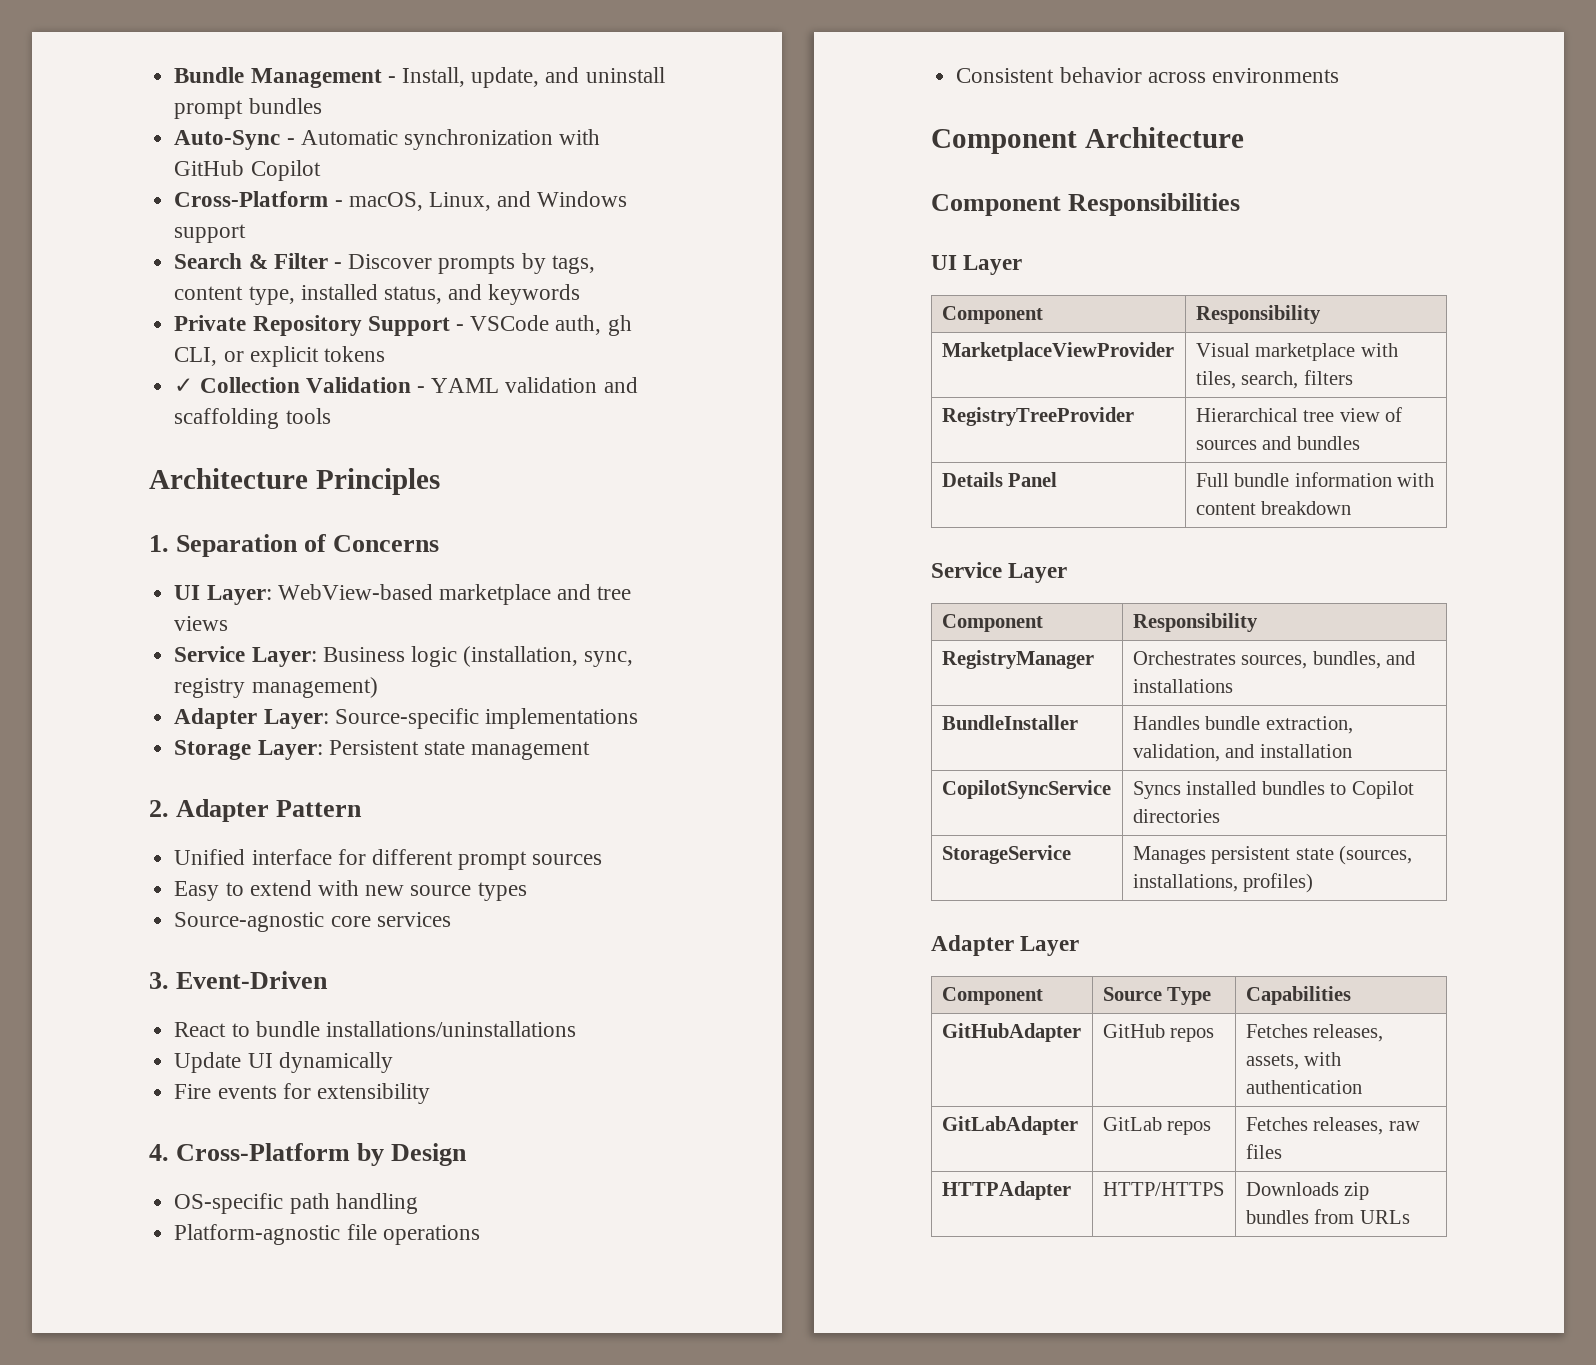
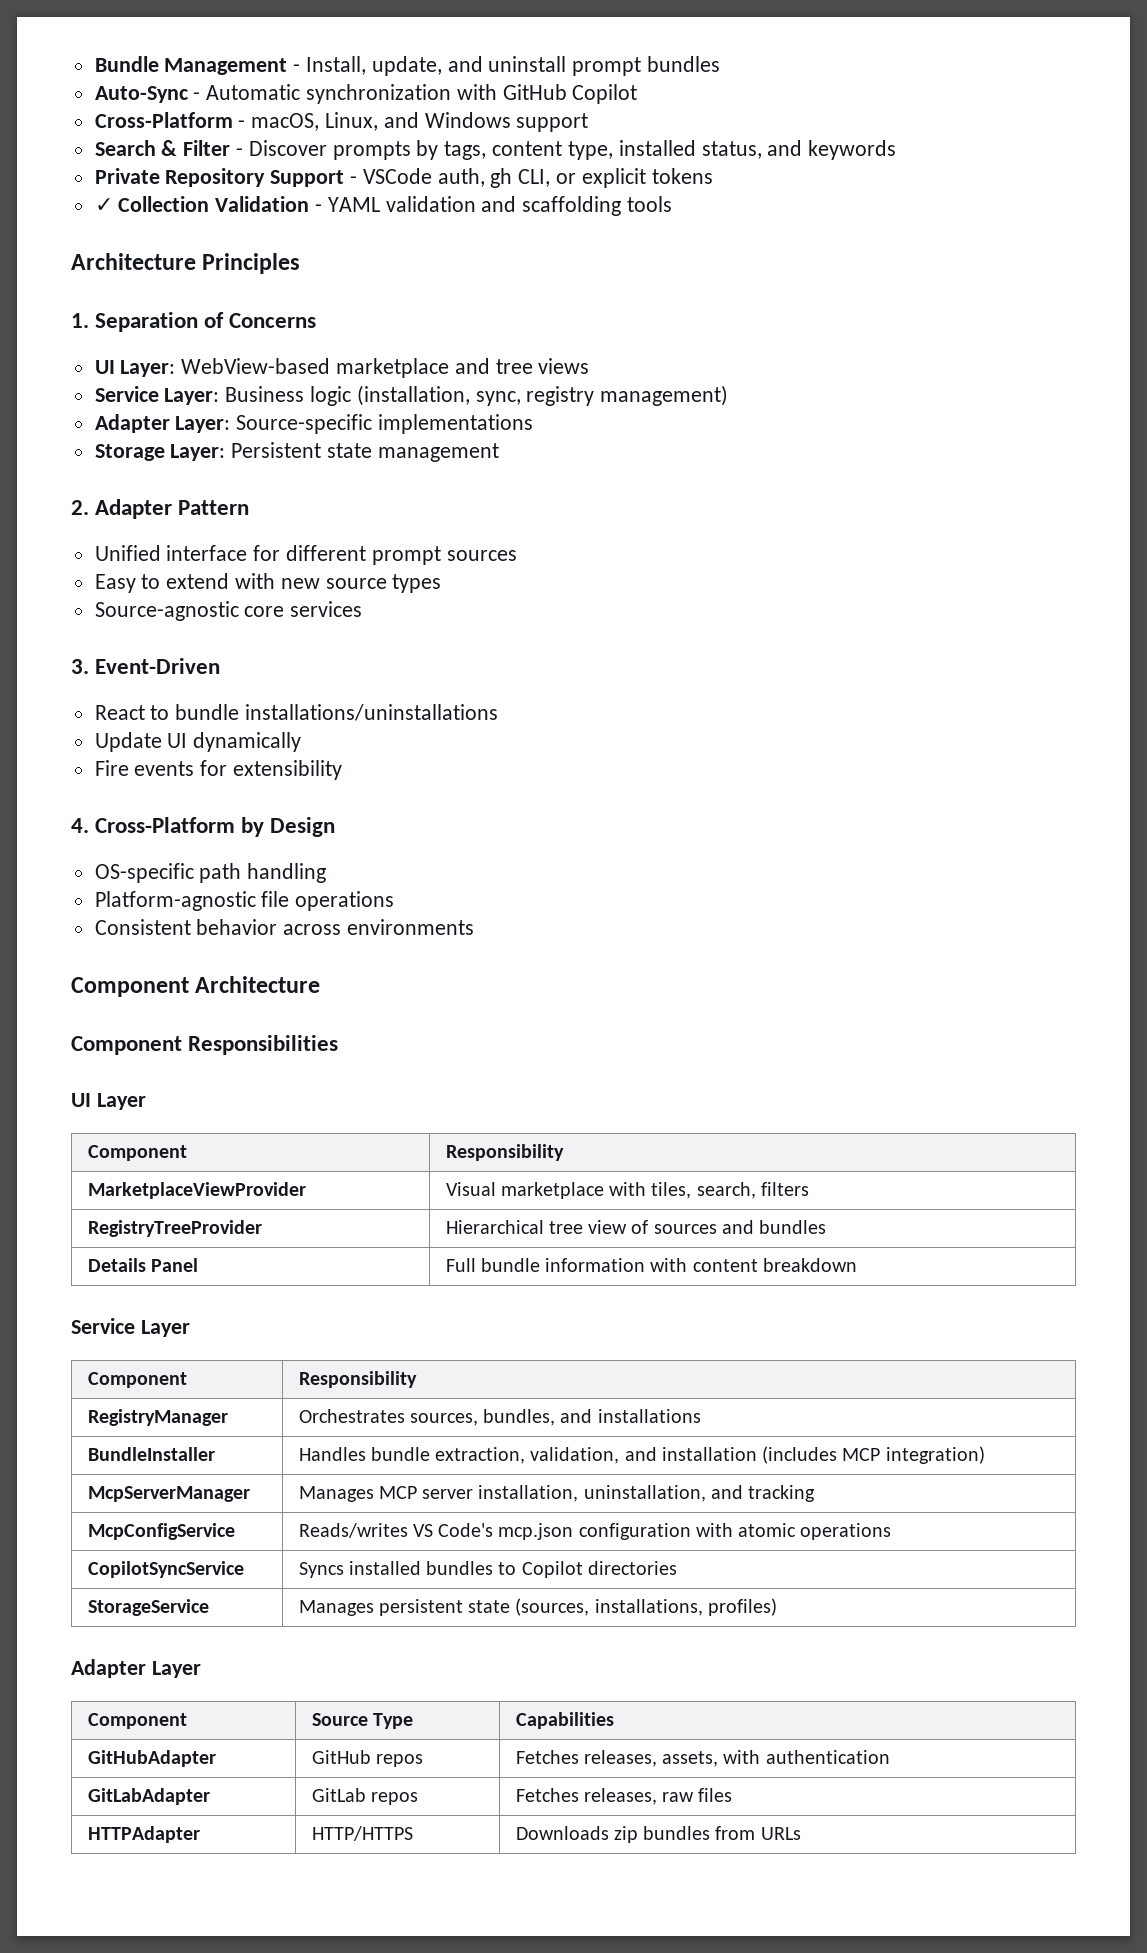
(1352, 751) none -> [762,1446,985,1464] [87,1486,250,1502] [298,1485,816,1502] [87,1523,235,1540] [298,1523,892,1540] (includes MCP integration) // McpServerManager | Manages MCP server installation, uninstallation, and tracking // McpConfigService | Reads/writes VS Code's mcp.json configuration with atomic operations

